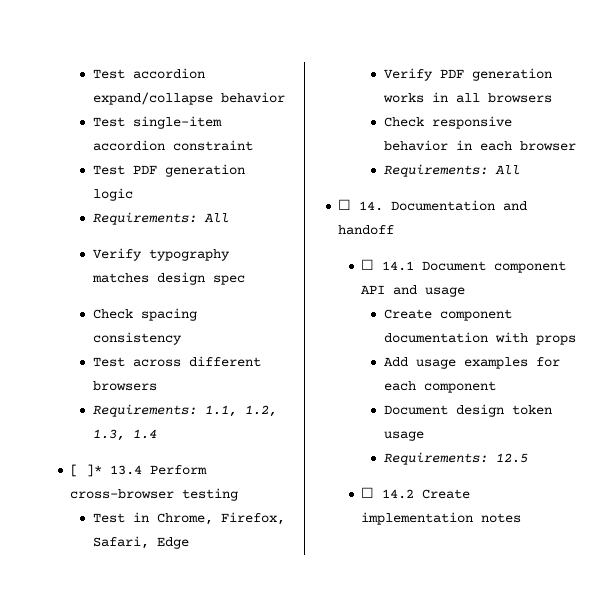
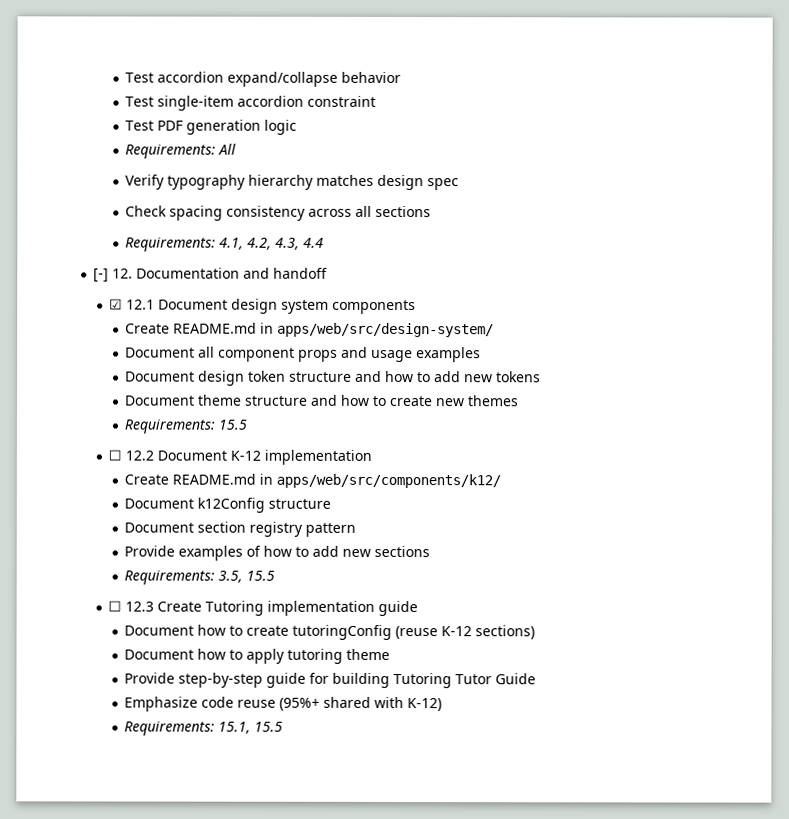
(230, 255) none -> [248,174,315,190] hierarchy
[92,356,261,367] [92,381,157,391] [92,404,277,417] [92,429,157,441] [70,464,208,477] [70,488,239,501] [92,512,285,525] [92,536,189,549] [383,68,552,81] [382,92,552,103] [383,116,512,129] [383,140,576,151] [383,164,520,177] [338,199,528,211] [338,225,395,235] [361,259,567,273] [361,285,466,297] [383,309,512,321] [383,332,576,345] [383,357,560,369] [383,381,496,393] [383,404,552,417] [383,431,424,441] [383,452,528,465] [361,487,471,499] [361,512,522,525] // Test across different browsers // Requirements: 1.1, 1.2, 1.3, 1.4 // [ ]* 13.4 Perform cross-browser testing // Test in Chrome, Firefox, Safari, Edge // Verify PDF generation works in all browsers // Check responsive behavior in each browser // Requirements: All // ☐ 14. Documentation and handoff // ☐ 14.1 Document component API and usage // Create component documentation with props // Add usage examples for each component // Document design token usage // Requirements: 12.5 // ☐ 14.2 Create implementation notes -> [308,205,432,218] [125,237,325,252] [93,267,329,283] [109,298,417,315] [125,322,495,338] [125,346,482,363] [125,370,542,386] [125,394,520,407] [124,419,248,434] [108,449,373,465] [124,473,502,489] [124,497,332,513] [124,521,357,537] [124,545,431,561] [124,570,276,585] [108,600,419,617] [124,624,536,640] [124,648,391,664] [124,672,537,689] [124,696,443,712] [124,721,284,736] across all sections // Requirements: 4.1, 4.2, 4.3, 4.4 // [-] 12. Documentation and handoff // ☑ 12.1 Document design system components // Create README.md in apps/web/src/design-system/ // Document all component props and usage examples // Document design token structure and how to add new tokens // Document theme structure and how to create new themes // Requirements: 15.5 // ☐ 12.2 Document K-12 implementation // Create README.md in apps/web/src/components/k12/ // Document k12Config structure // Document section registry pattern // Provide examples of how to add new sections // Requirements: 3.5, 15.5 // ☐ 12.3 Create Tutoring implementation guide // Document how to create tutoringConfig (reuse K-12 sections) // Document how to apply tutoring theme // Provide step-by-step guide for building Tutoring Tutor Guide // Emphasize code reuse (95%+ shared with K-12) // Requirements: 15.1, 15.5

